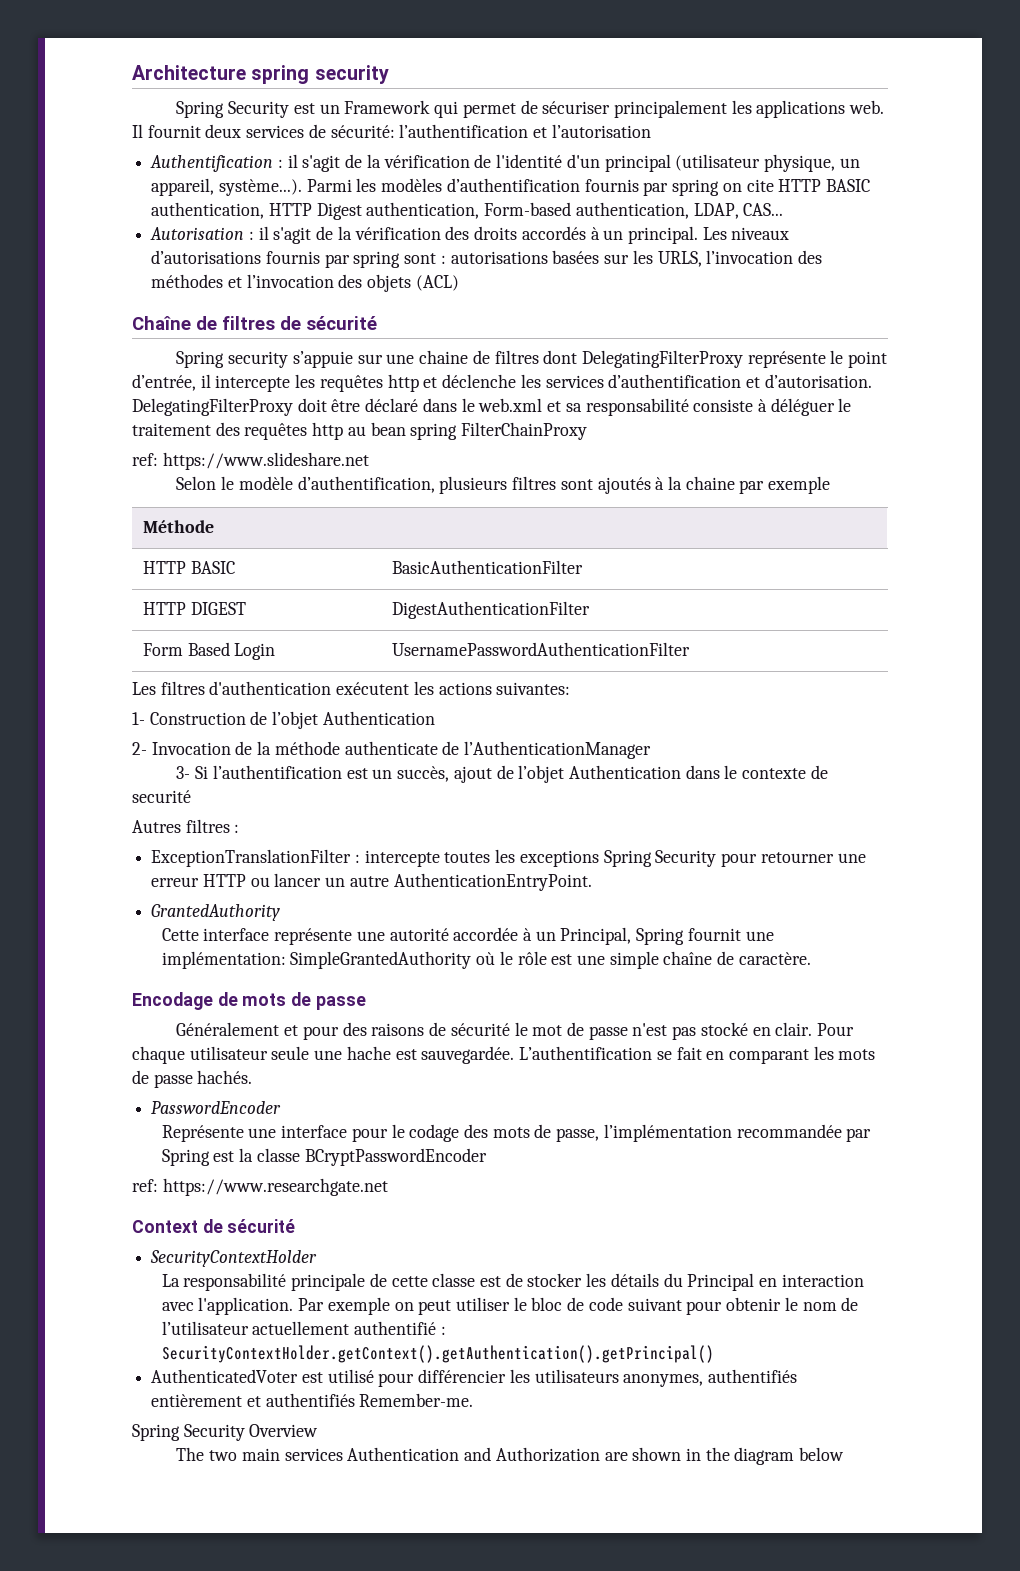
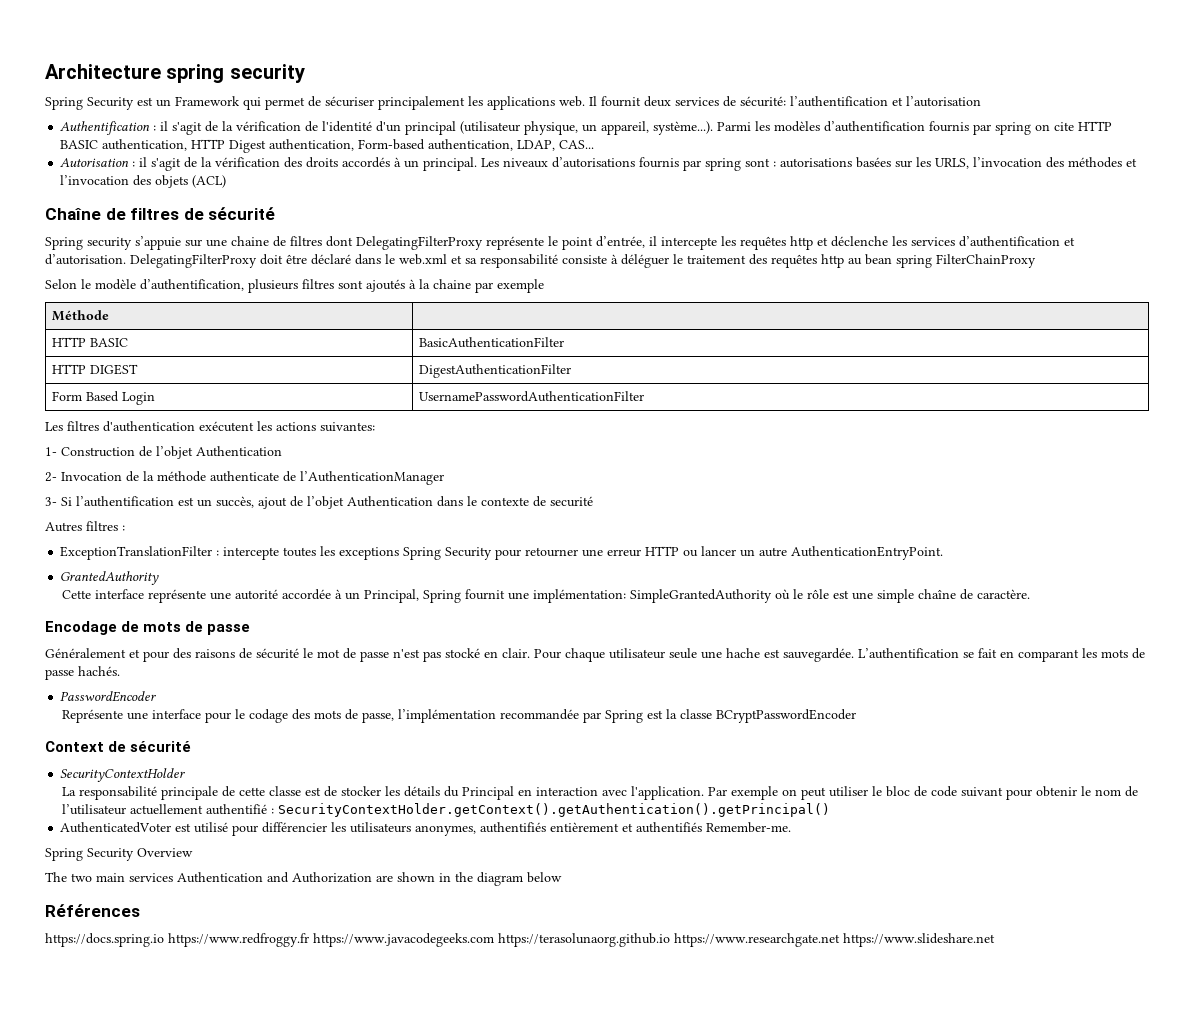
[132,452,369,470] // ref: https://www.slideshare.net -> (1036, 261) none
[132,1178,388,1196] // ref: https://www.researchgate.net -> (856, 716) none
(845, 1454) none -> [45,904,140,917] [45,933,995,947] // Références // https://docs.spring.io https://www.redfroggy.fr https://www.javacodegeeks.com https://terasolunaorg.github.io https://www.researchgate.net https://www.slideshare.net

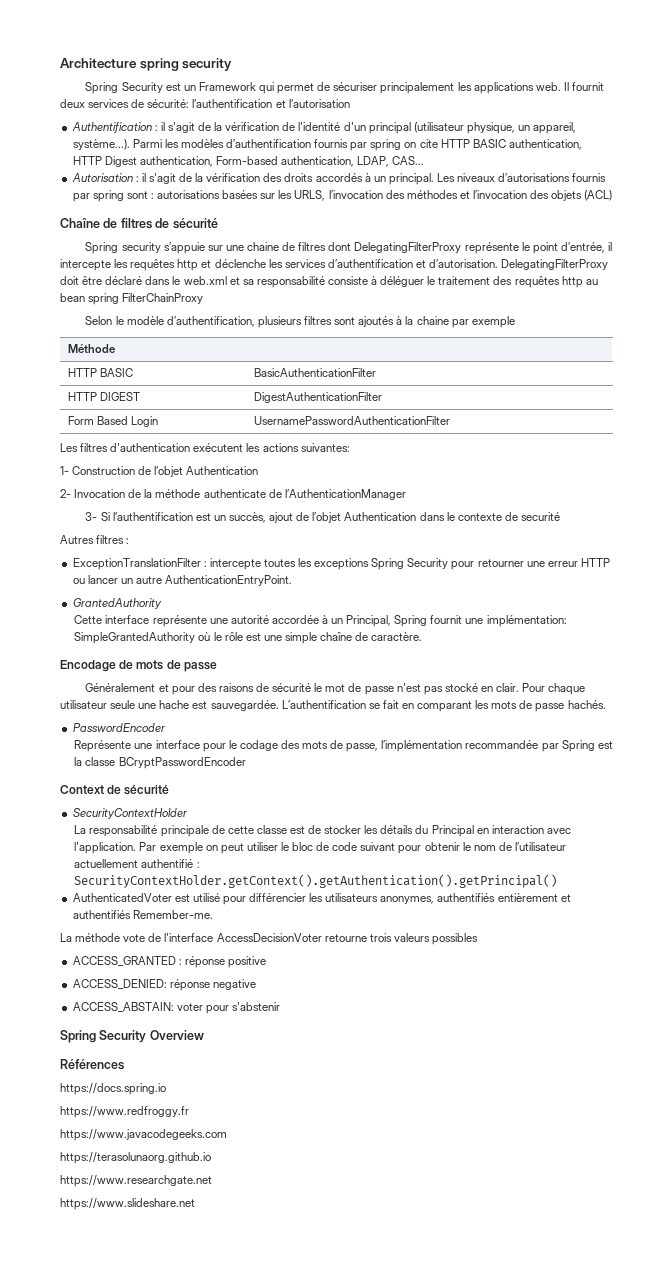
[45,848,193,861] [45,872,562,886] Spring Security Overview // The two main services Authentication and Authorization are shown in the diagram below -> [60,933,478,945] [72,956,266,968] [72,979,256,991] [72,1002,280,1014] [60,1030,204,1043] La méthode vote de l'interface AccessDecisionVoter retourne trois valeurs possibles // ACCESS_GRANTED : réponse positive // ACCESS_DENIED: réponse negative // ACCESS_ABSTAIN: voter pour s'abstenir // Spring Security Overview
(164, 940) none -> (166, 1089) //
(309, 940) none -> (189, 1112) //
(494, 940) none -> (227, 1135) //
(670, 940) none -> (211, 1158) //
(840, 940) none -> (212, 1181) //

